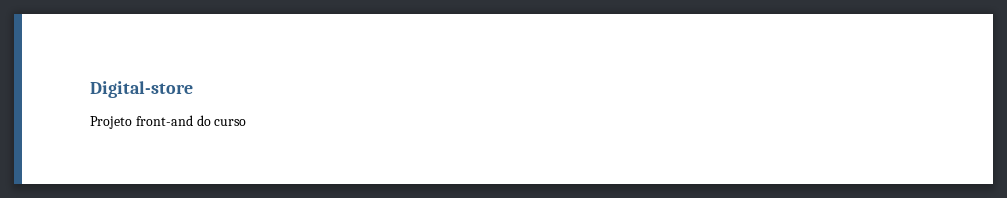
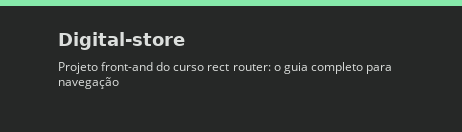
(247, 122) none -> [207,62,392,74] [58,77,119,89] rect router: o guia completo para navegação

